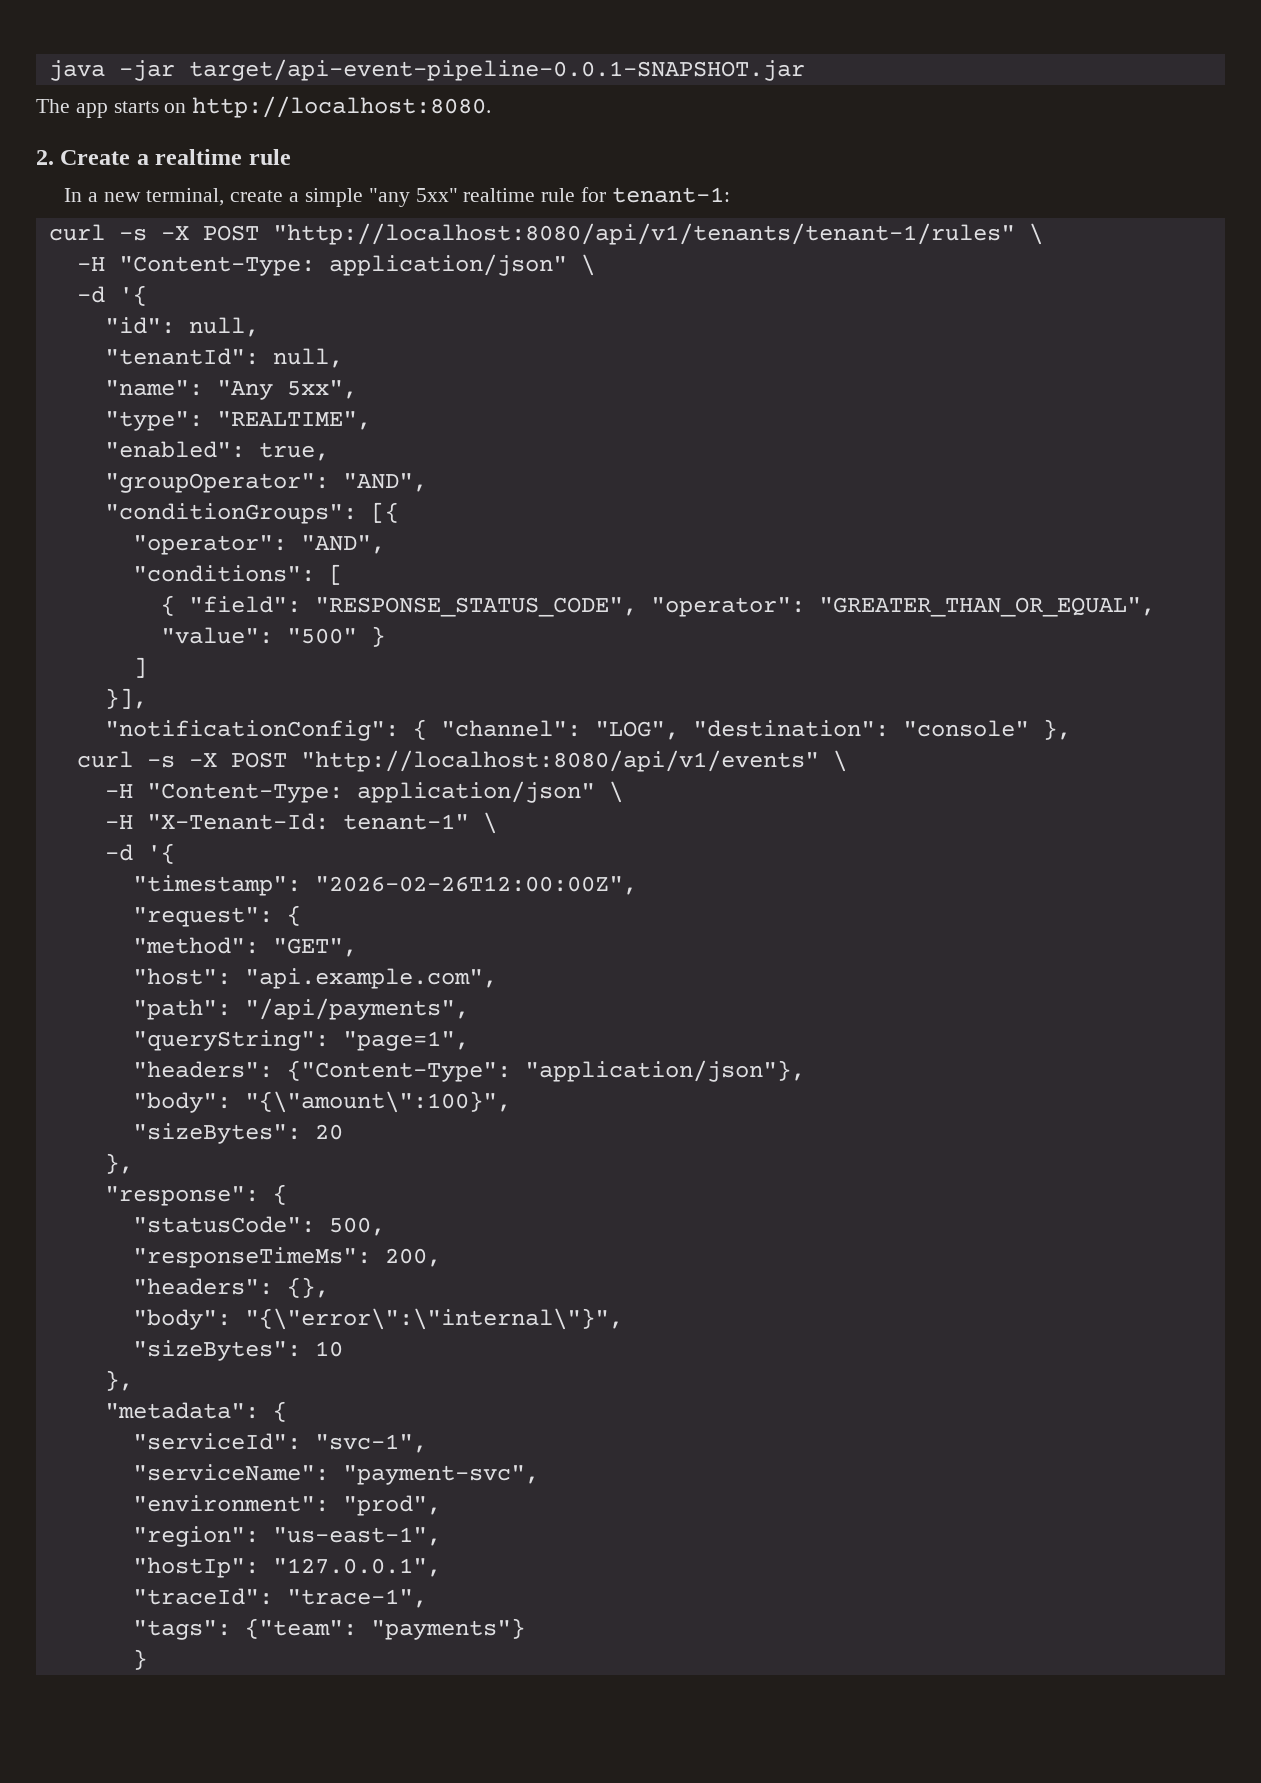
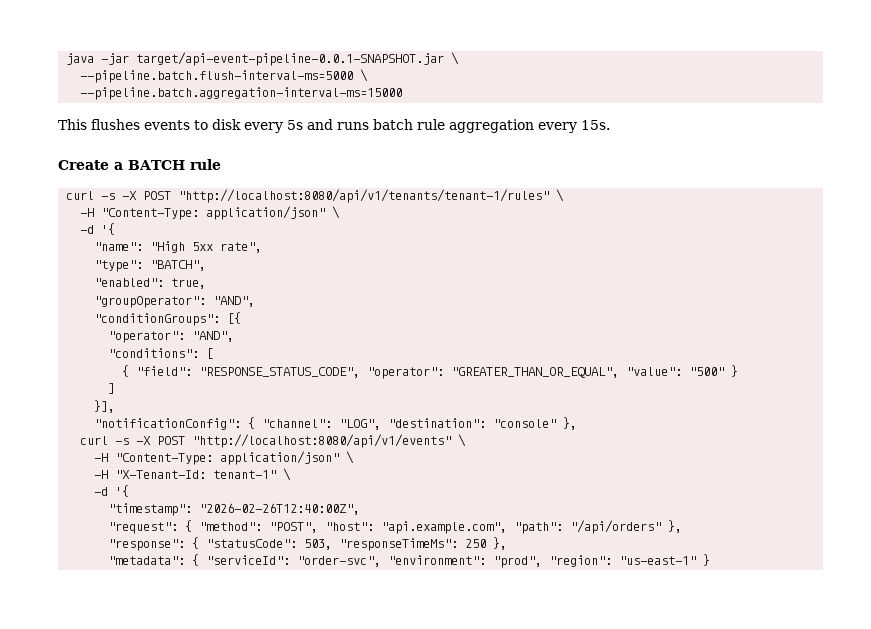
[36,96,492,118] [36,150,54,165] // The app starts on http://localhost:8080. // 2. -> [451,52,460,65] [80,69,369,83] [80,87,403,100] [58,119,610,133] \ // --pipeline.batch.flush-interval-ms=5000 \ // --pipeline.batch.aggregation-interval-ms=15000 // This flushes events to disk every 5s and runs batch rule aggregation every 15s. //
[155,149,291,165] [64,187,730,207] realtime rule // In a new terminal, create a simple "any 5xx" realtime rule for tenant-1: -> [128,159,221,170] BATCH rule
[104,317,259,337] [104,348,343,368] [104,380,357,400] "id": null, // "tenantId": null, // "name": "Any 5xx", -> [94,241,263,253] "name": "High 5xx rate",
[216,411,371,430] "REALTIME", -> [150,260,207,271] "BATCH",
[314,876,637,895] "2026-02-26T12:00:00Z", -> [199,503,361,515] "2026-02-26T12:40:00Z",
[132,937,357,957] // "method": "GET", // -> [199,522,319,533] "method": "POST",
[132,998,469,1020] [132,1030,469,1051] [132,1060,805,1082] [132,1091,511,1113] [132,1123,343,1144] [104,1153,133,1174] [104,1184,287,1206] [132,1216,385,1236] [132,1247,441,1268] [132,1277,329,1298] [132,1308,623,1330] [132,1340,343,1361] [104,1370,133,1391] [104,1401,287,1422] [132,1433,427,1453] [132,1464,539,1485] [132,1495,441,1516] [132,1526,441,1547] [132,1557,441,1578] [132,1588,427,1608] [132,1618,525,1640] // "path": "/api/payments", // "queryString": "page=1", // "headers": {"Content-Type": "application/json"}, // "body": "{\"amount\":100}", // "sizeBytes": 20 // }, // "response": { // "statusCode": 500, // "responseTimeMs": 200, // "headers": {}, // "body": "{\"error\":\"internal\"}", // "sizeBytes": 10 // }, // "metadata": { // "serviceId": "svc-1", // "serviceName": "payment-svc", // "environment": "prod", // "region": "us-east-1", // "hostIp": "127.0.0.1", // "traceId": "trace-1", // "tags": {"team": "payments"} // -> [514,520,683,534] [108,537,508,551] [108,554,697,568] "path": "/api/orders" }, // "response": { "statusCode": 503, "responseTimeMs": 250 }, // "metadata": { "serviceId": "order-svc", "environment": "prod", "region": "us-east-1"

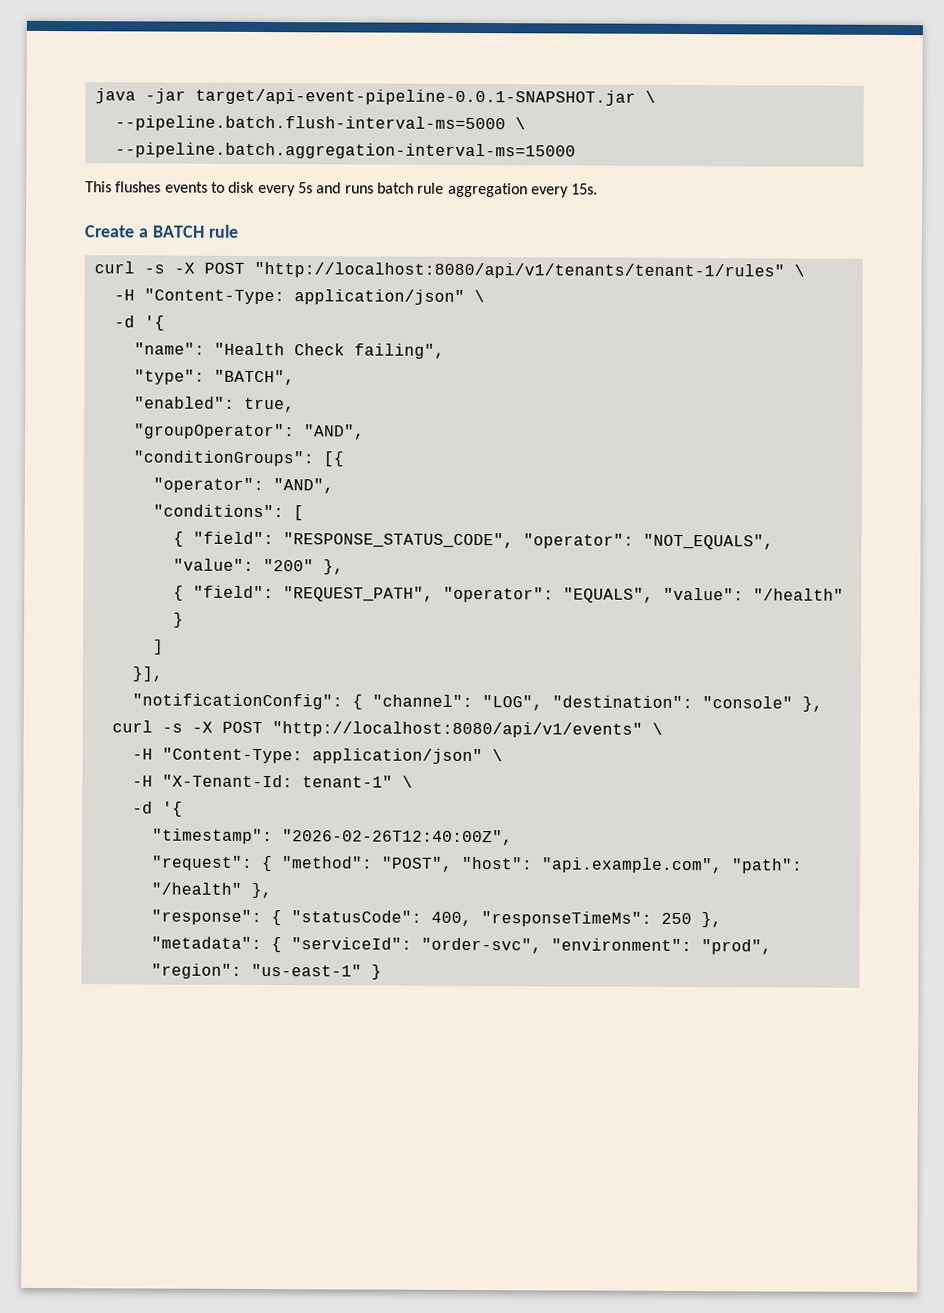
[150,241,263,253] "High 5xx rate", -> [213,342,445,359] "Health Check failing",
[451,367,725,378] "GREATER_THAN_OR_EQUAL", "value": "500" -> [642,533,774,550] [172,558,344,575] [172,585,844,603] "NOT_EQUALS", "value": "200" }, // { "field": "REQUEST_PATH", "operator": "EQUALS", "value": "/health"
[570,520,662,534] "/api/orders" -> [150,882,242,895] "/health"
[304,539,333,550] 503, -> [430,911,472,927] 400,

